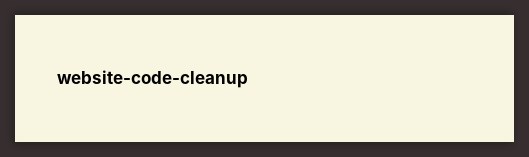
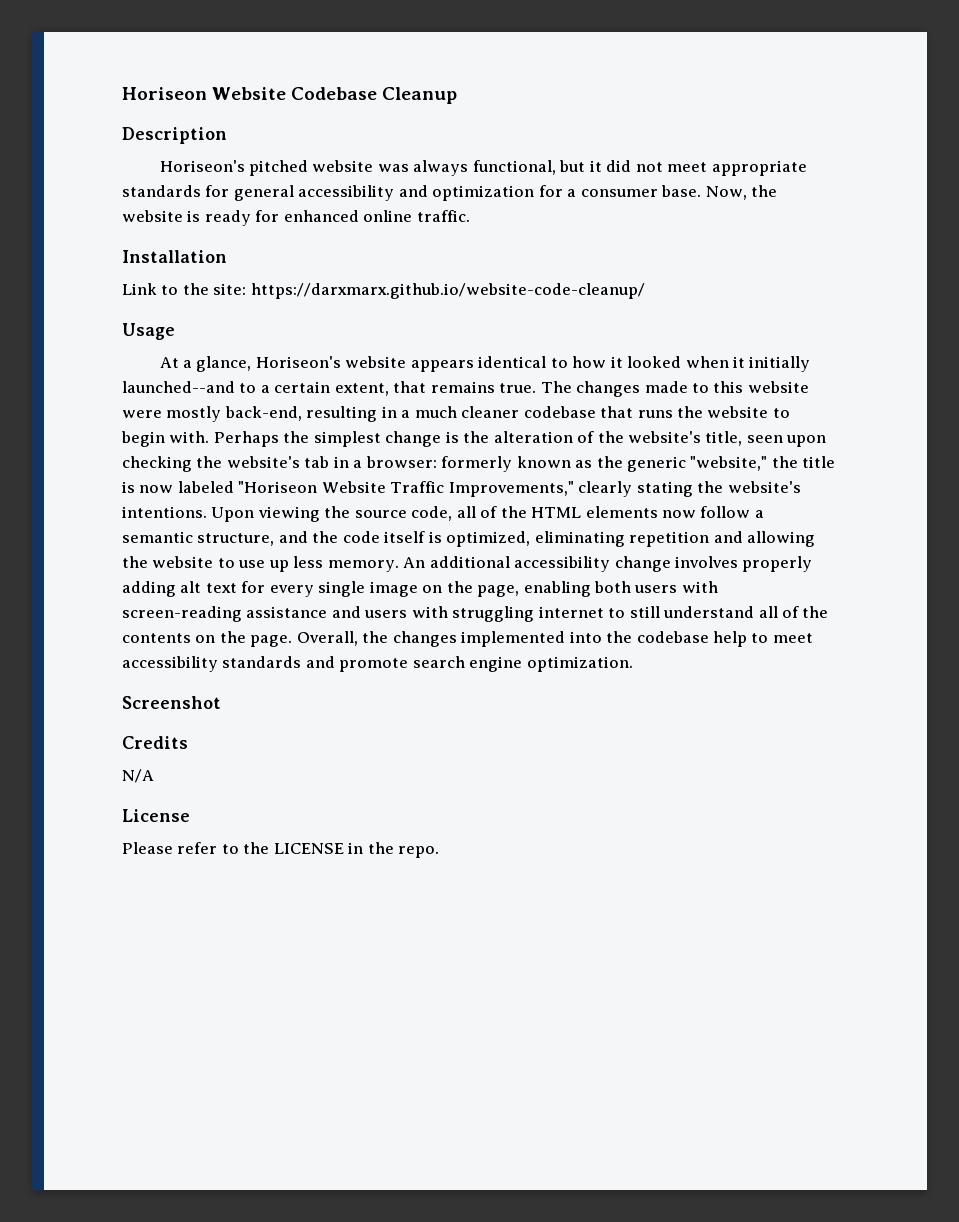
[57,70,248,88] website-code-cleanup -> [122,87,458,104] [122,127,227,144] [159,160,807,176] [122,185,778,201] [122,210,470,226] [122,250,227,263] [122,283,645,299] [122,323,175,340] [159,356,811,372] [122,381,809,397] [122,406,790,422] [121,431,827,447] [122,456,836,472] [122,481,801,497] [122,506,764,522] [122,531,816,547] [122,556,813,572] [122,581,718,597] [122,606,829,622] [122,631,813,647] [122,656,633,672] [122,696,221,709] [122,736,188,749] [122,769,154,783] [122,809,190,822] [122,842,440,858] Horiseon Website Codebase Cleanup // Description // Horiseon's pitched website was always functional, but it did not meet appropriate standards for general accessibility and optimization for a consumer base. Now, the website is ready for enhanced online traffic. // Installation // Link to the site: https://darxmarx.github.io/website-code-cleanup/ // Usage // At a glance, Horiseon's website appears identical to how it looked when it initially launched--and to a certain extent, that remains true. The changes made to this website were mostly back-end, resulting in a much cleaner codebase that runs the website to begin with. Perhaps the simplest change is the alteration of the website's title, seen upon checking the website's tab in a browser: formerly known as the generic "website," the title is now labeled "Horiseon Website Traffic Improvements," clearly stating the website's intentions. Upon viewing the source code, all of the HTML elements now follow a semantic structure, and the code itself is optimized, eliminating repetition and allowing the website to use up less memory. An additional accessibility change involves properly adding alt text for every single image on the page, enabling both users with screen-reading assistance and users with struggling internet to still understand all of the contents on the page. Overall, the changes implemented into the codebase help to meet accessibility standards and promote search engine optimization. // Screenshot // Credits // N/A // License // Please refer to the LICENSE in the repo.

